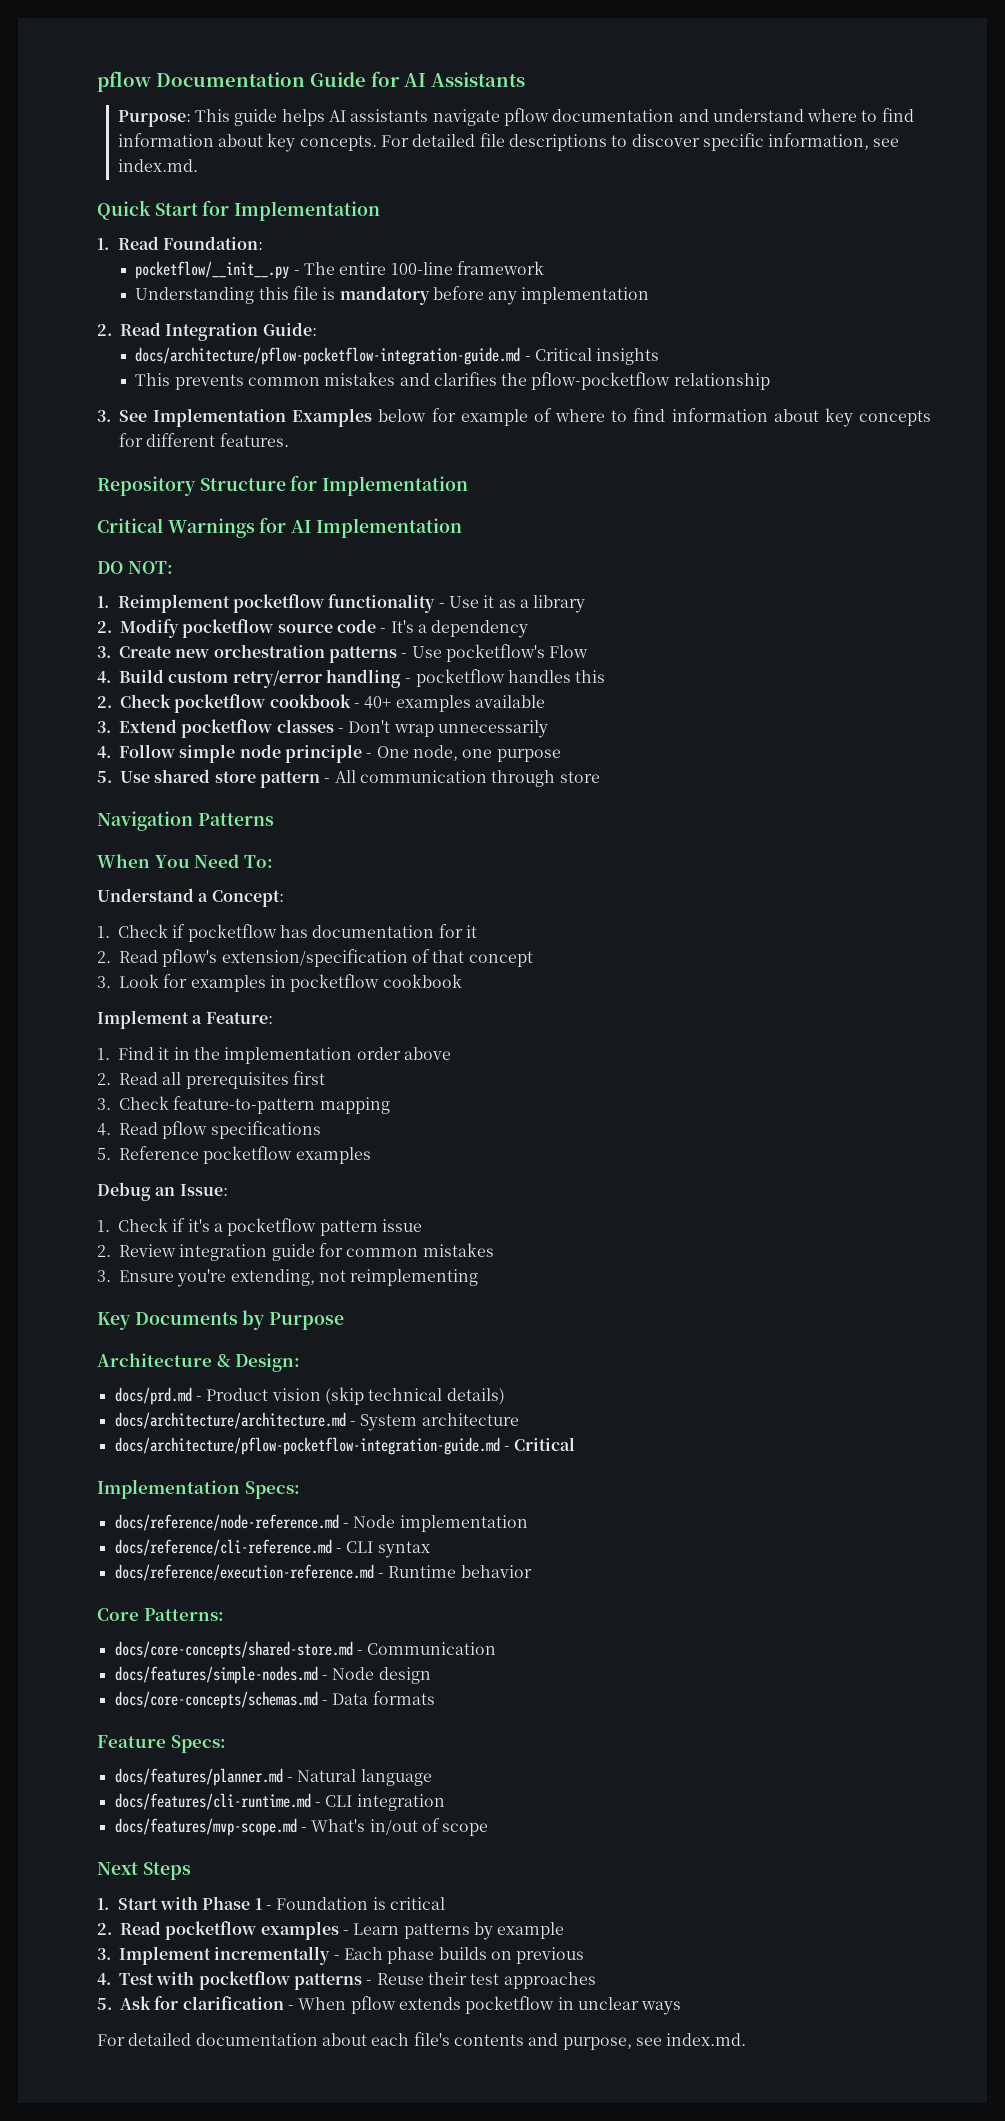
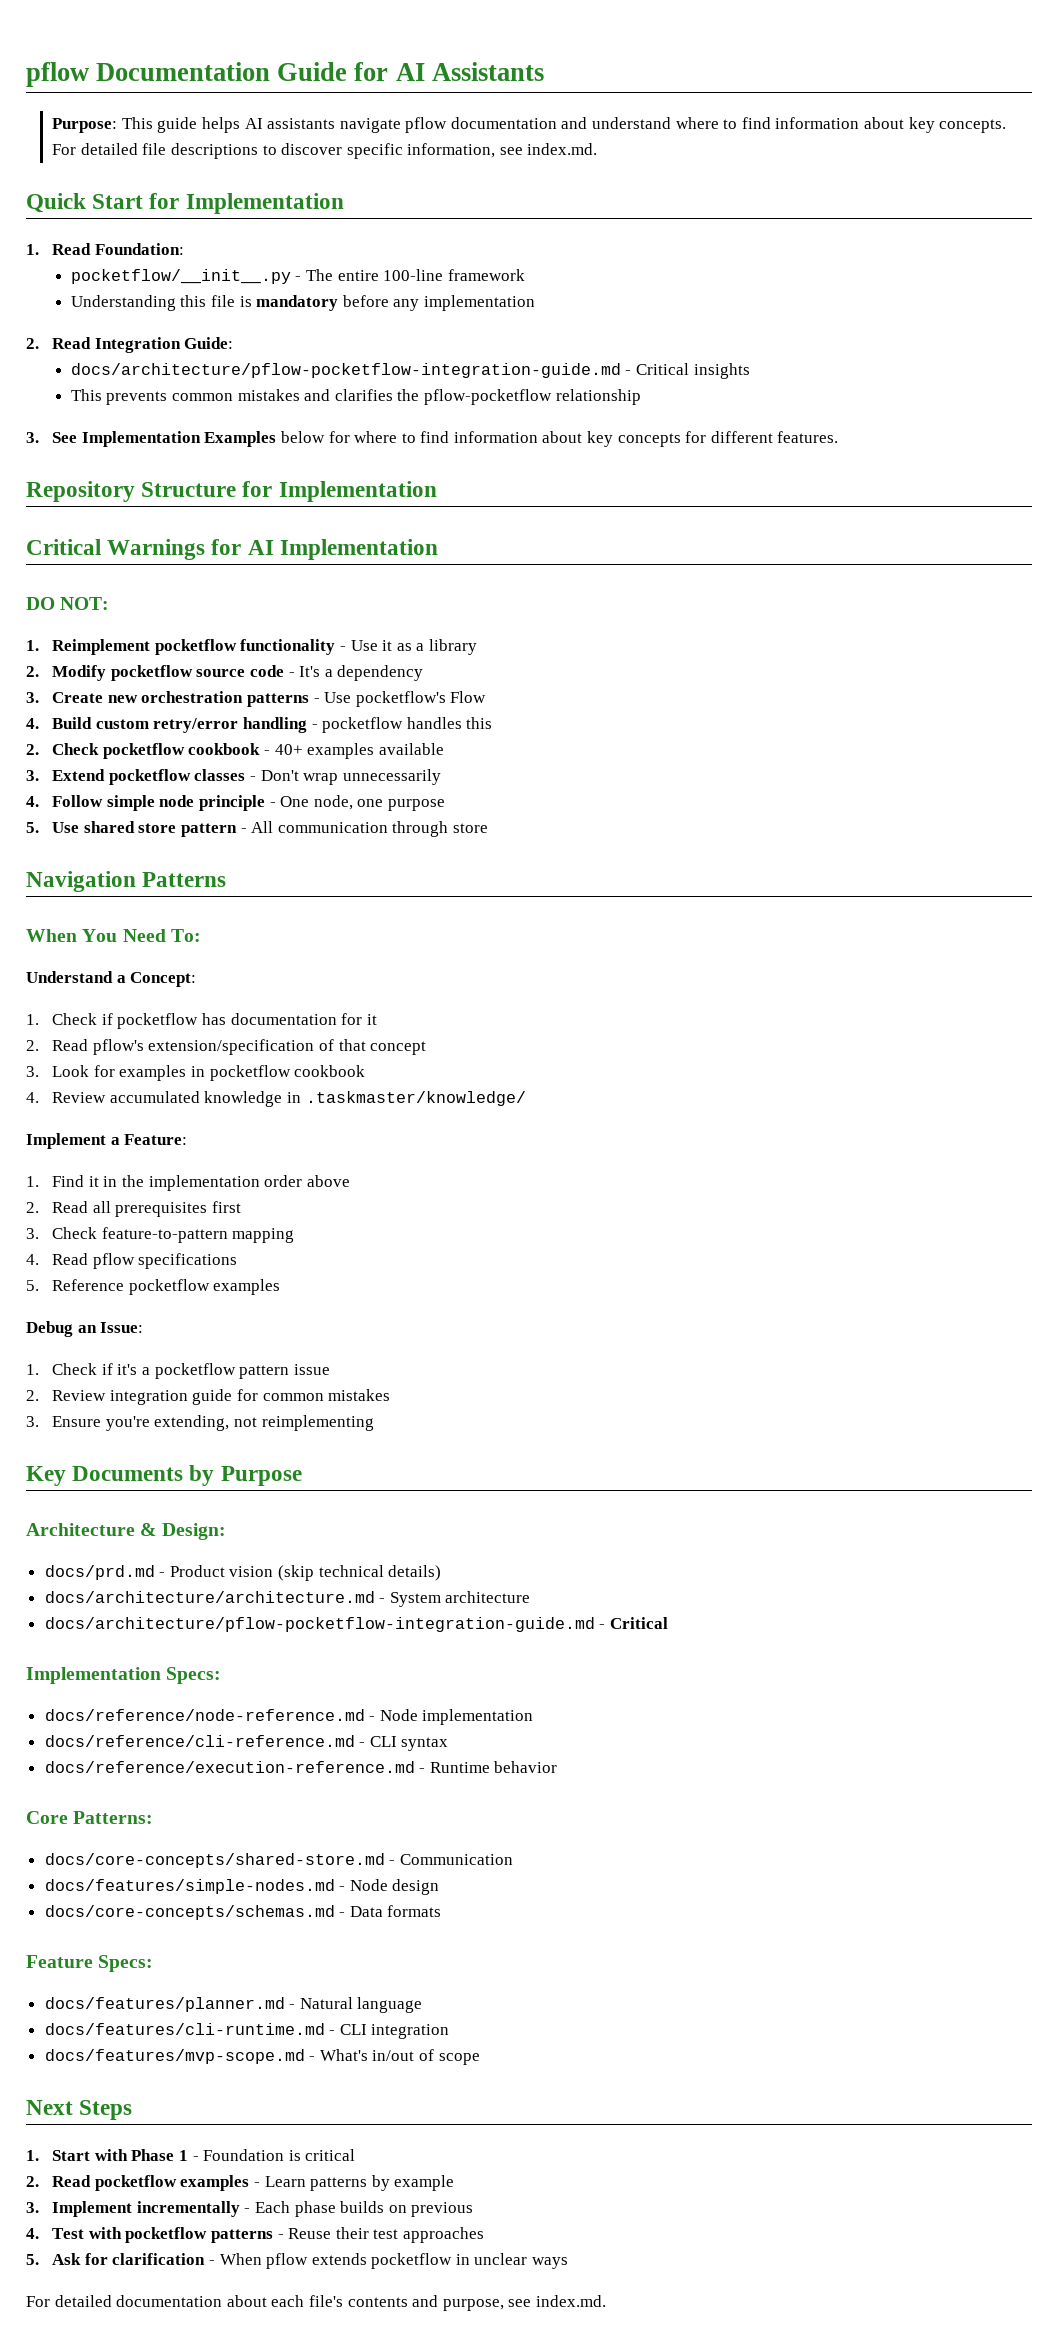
[460,408,552,426] example of -> (350, 437) none
(462, 981) none -> [26,1091,526,1107] // 4. Review accumulated knowledge in .taskmaster/knowledge/

